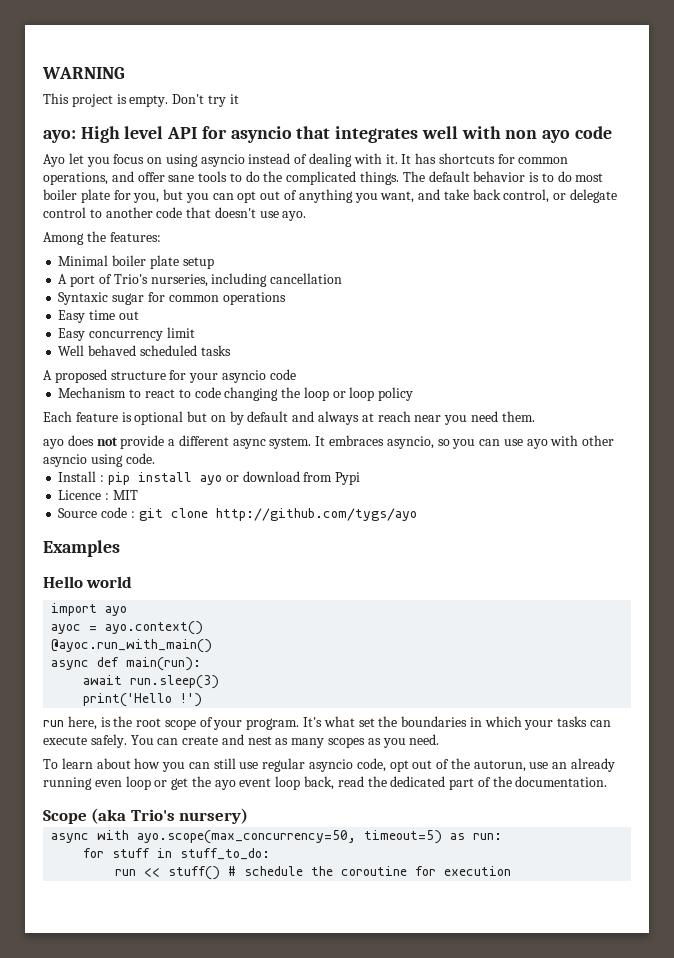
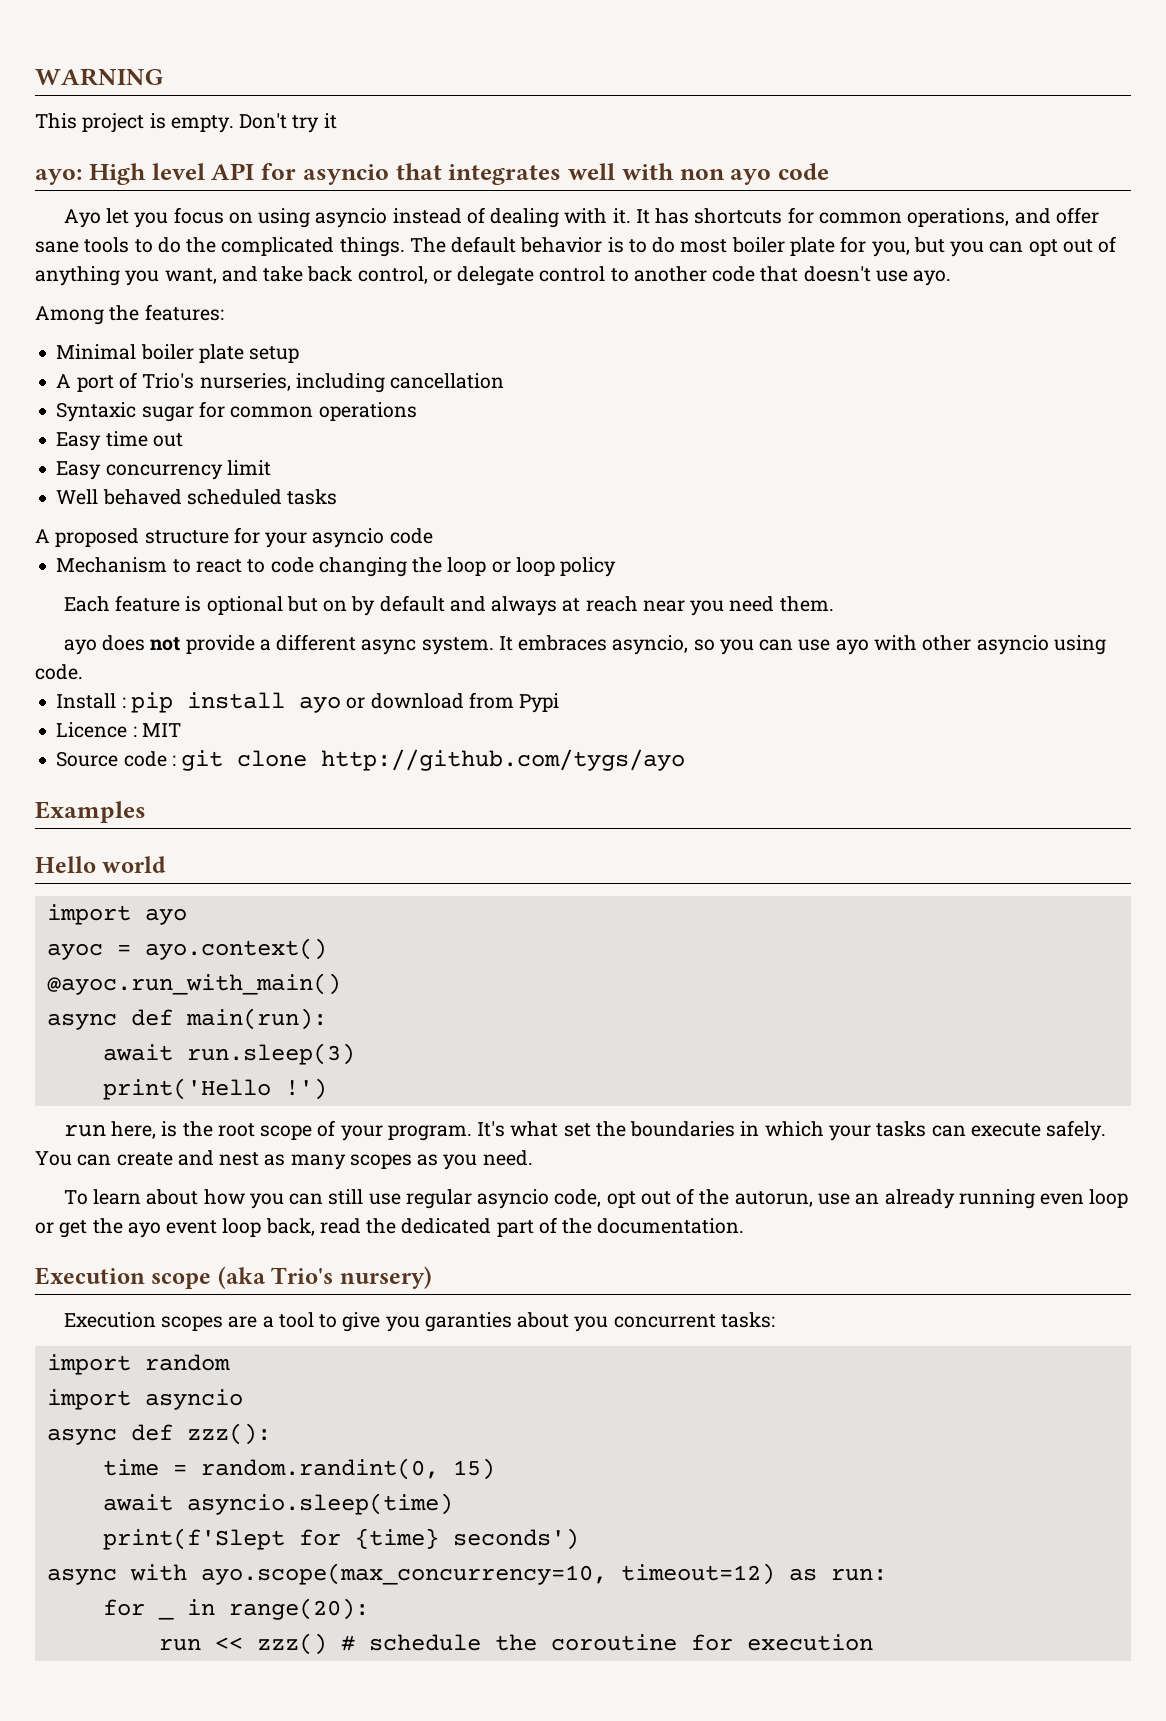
[43,810,87,824] Scope -> [35,1267,212,1289] Execution scope
(249, 816) none -> [63,1312,775,1332] [46,1354,230,1375] [46,1389,243,1410] [46,1423,271,1445] [102,1458,495,1480] [102,1493,453,1515] [102,1528,579,1550] // Execution scopes are a tool to give you garanties about you concurrent tasks: // import random // import asyncio // async def zzz(): // time = random.randint(0, 15) // await asyncio.sleep(time) // print(f'Slept for {time} seconds')
[137,830,443,844] ayo.scope(max_concurrency=50, timeout=5) -> [200,1563,775,1585] ayo.scope(max_concurrency=10, timeout=12)
[112,848,271,860] stuff in stuff_to_do: -> [157,1615,174,1620] [186,1598,369,1620] _ in range(20):
[168,866,221,880] stuff() -> [256,1633,327,1655] zzz()

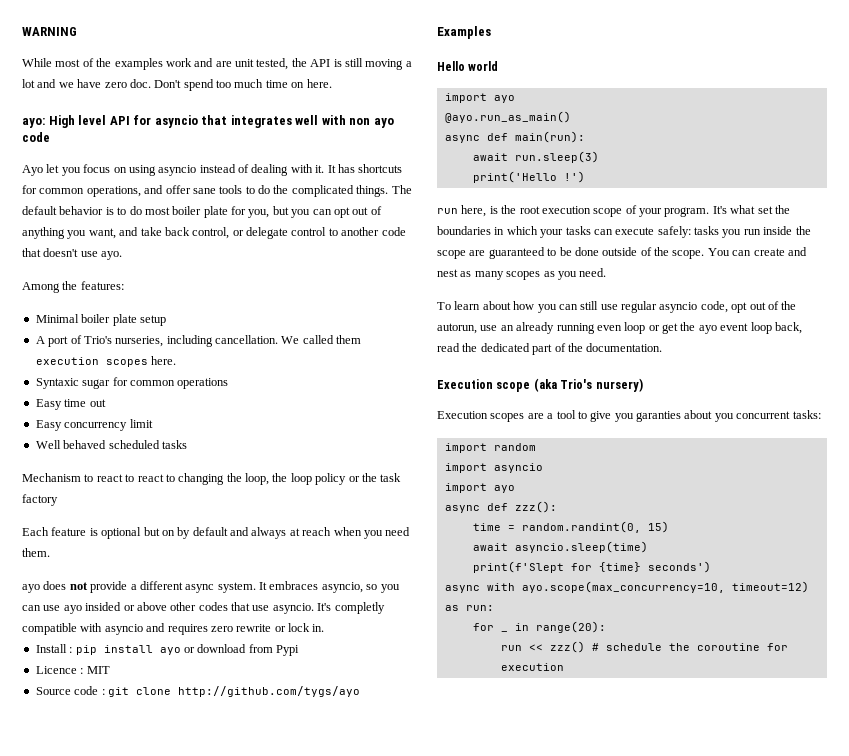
[35,113,337,133] This project is empty. Don't try it -> [22,58,412,70] [22,79,332,91] While most of the examples work and are unit tested, the API is still moving a lot and we have zero doc. Don't spend too much time on here.
[390,373,505,389] cancellation -> [215,335,362,344] [35,356,177,367] cancellation. We called them execution scopes here.
[35,527,433,548] [56,557,617,577] A proposed structure for your asyncio code // Mechanism to react to code changing the loop or loop policy -> [22,473,402,485] [22,494,58,506] Mechanism to react to react to changing the loop, the loop policy or the task factory
[642,600,685,612] near -> [333,527,362,536] when
[874,635,1106,655] [35,664,83,680] with other asyncio using code. -> [85,602,385,614] [22,623,325,635] insided or above other codes that use asyncio. It's completly compatible with asyncio and requires zero rewrite or lock in.
[46,938,327,960] [46,973,341,995] ayoc = ayo.context() // @ayoc.run_with_main() -> [444,111,571,123] @ayo.run_as_main()
(255, 1130) none -> [541,206,591,214] execution
[1046,1120,1107,1141] safely. -> [657,226,811,238] [437,247,705,259] safely: tasks you run inside the scope are guaranteed to be done outside of the scope.
(243, 1399) none -> [444,483,515,493] // import ayo

